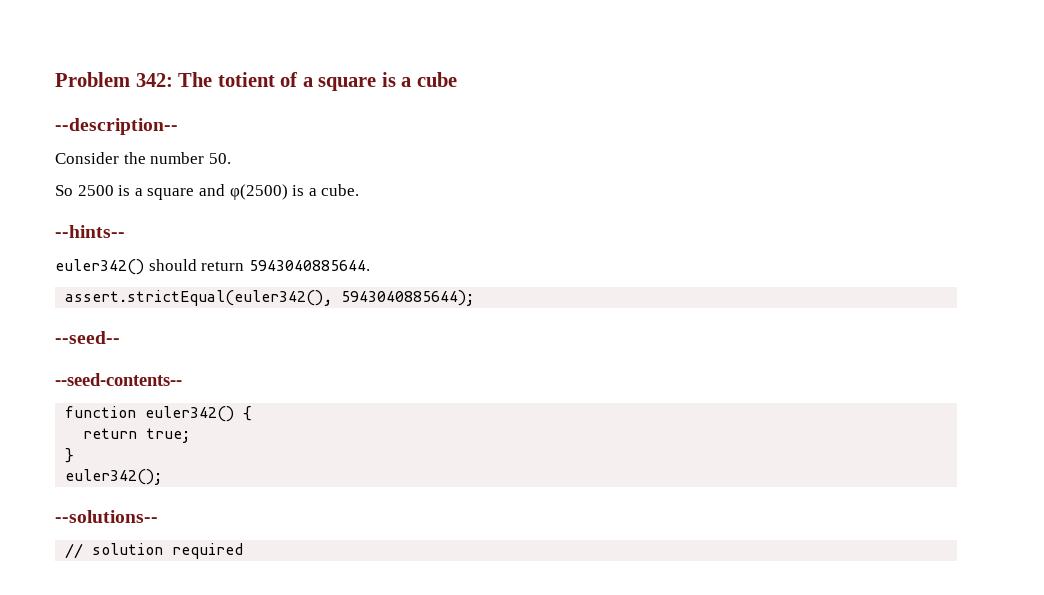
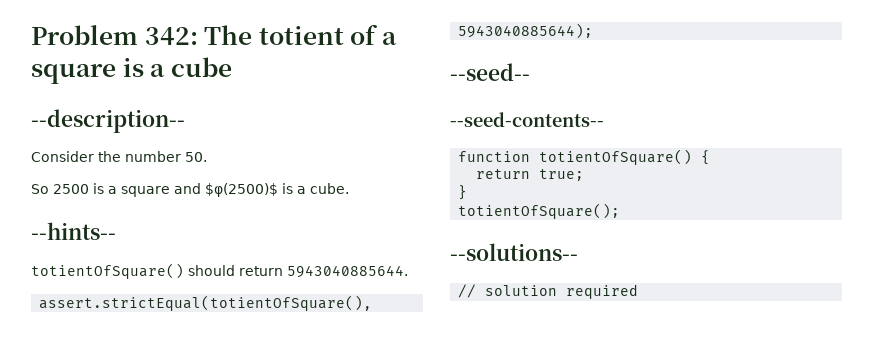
[229,184,288,200] φ(2500) -> [205,183,278,197] $φ(2500)$
[55,259,144,275] euler342() -> [31,263,184,279] totientOfSquare()
[65,290,333,306] assert.strictEqual(euler342(), -> [39,295,373,311] assert.strictEqual(totientOfSquare(),
[145,406,235,422] euler342() -> [539,149,693,165] totientOfSquare()
[65,469,163,485] euler342(); -> [458,203,621,219] totientOfSquare();

